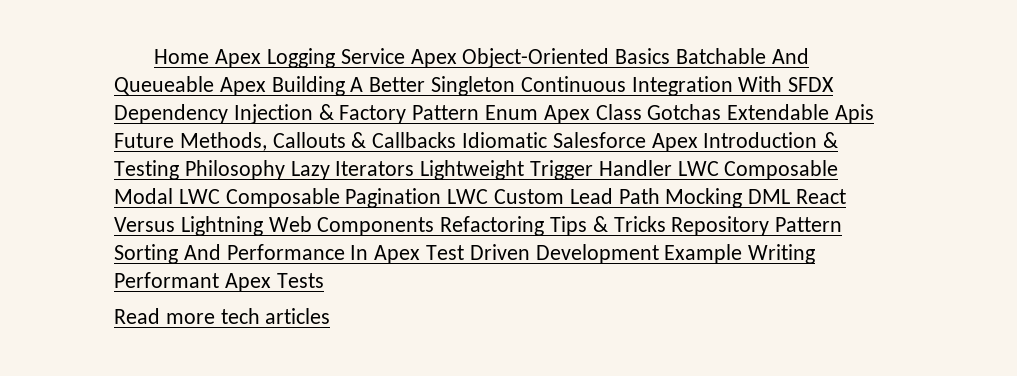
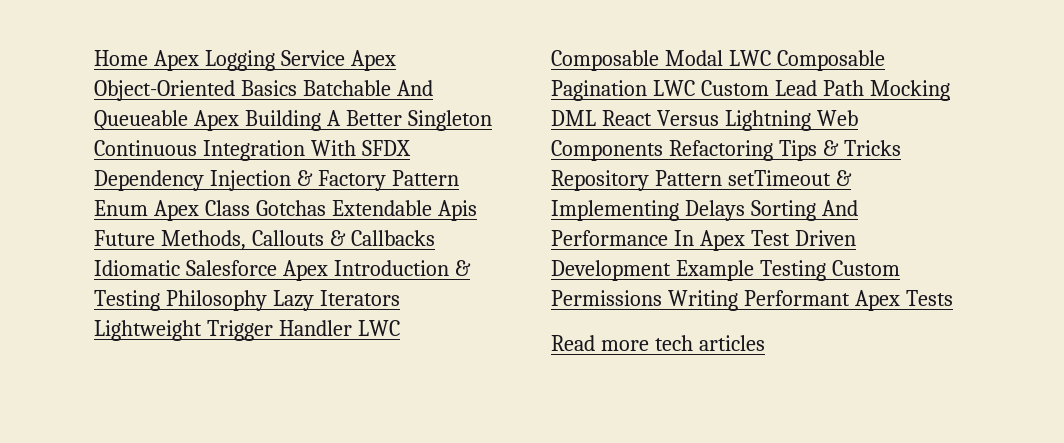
(843, 224) none -> [727,170,852,186] [551,200,745,221] setTimeout & Implementing Delays
(743, 254) none -> [759,260,900,281] [551,290,662,306] Testing Custom Permissions

